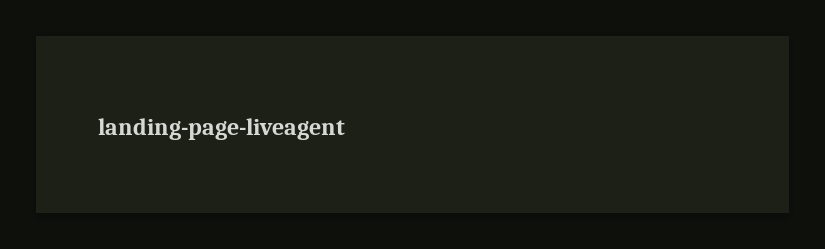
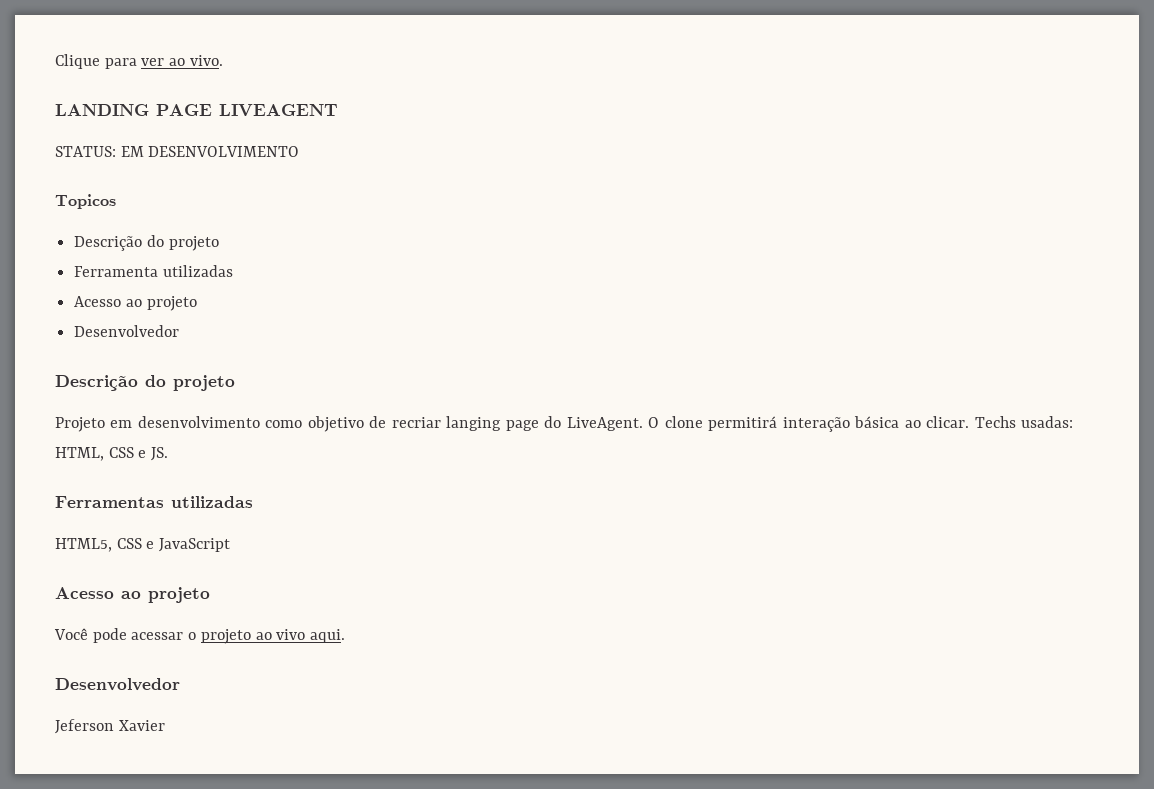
[98,118,345,140] landing-page-liveagent -> [55,54,223,69] [55,104,338,116] [55,146,300,157] [55,194,116,209] [74,235,219,251] [74,265,233,277] [74,296,197,311] [74,325,180,337] [55,375,235,391] [55,416,1074,432] [55,447,169,461] [55,496,253,508] [55,538,231,552] [55,587,210,603] [54,628,346,644] [55,678,180,691] [55,719,165,734] Clique para ver ao vivo. // LANDING PAGE LIVEAGENT // STATUS: EM DESENVOLVIMENTO // Topicos // Descrição do projeto // Ferramenta utilizadas // Acesso ao projeto // Desenvolvedor // Descrição do projeto // Projeto em desenvolvimento como objetivo de recriar langing page do LiveAgent. O clone permitirá interação básica ao clicar. Techs usadas: HTML, CSS e JS. // Ferramentas utilizadas // HTML5, CSS e JavaScript // Acesso ao projeto // Você pode acessar o projeto ao vivo aqui. // Desenvolvedor // Jeferson Xavier

